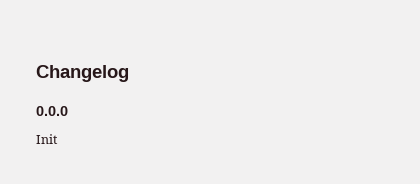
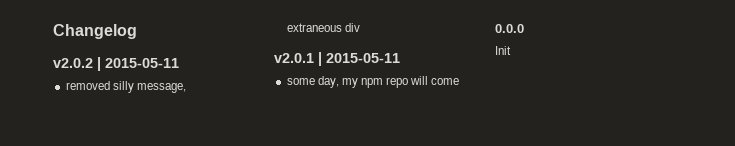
(129, 73) none -> [53,57,179,71] [65,81,186,93] [286,23,360,32] [274,52,400,66] [286,76,460,88] // v2.0.2 | 2015-05-11 // removed silly message, extraneous div // v2.0.1 | 2015-05-11 // some day, my npm repo will come

